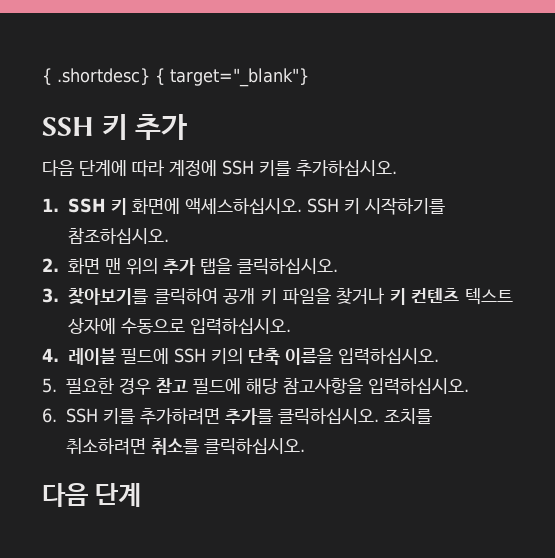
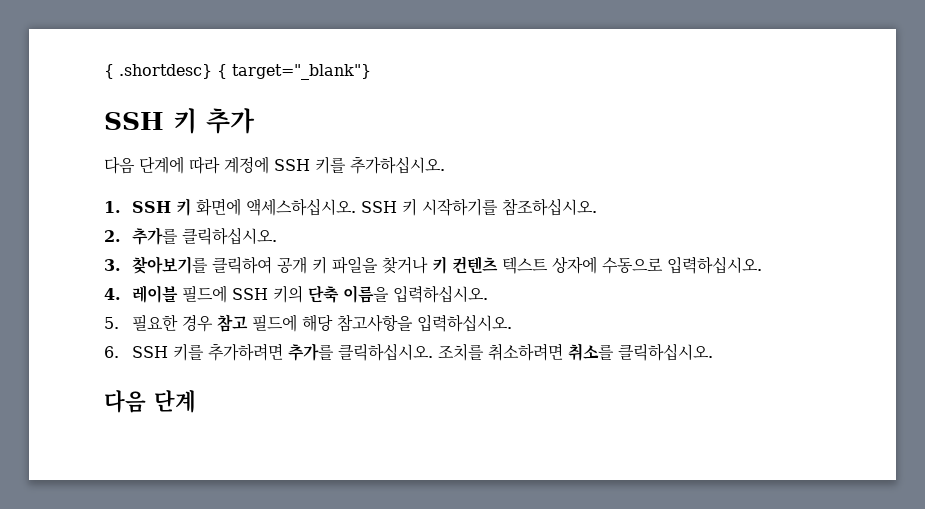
[68,257,232,275] 화면 맨 위의 추가 탭을 -> [131,227,178,245] 추가를

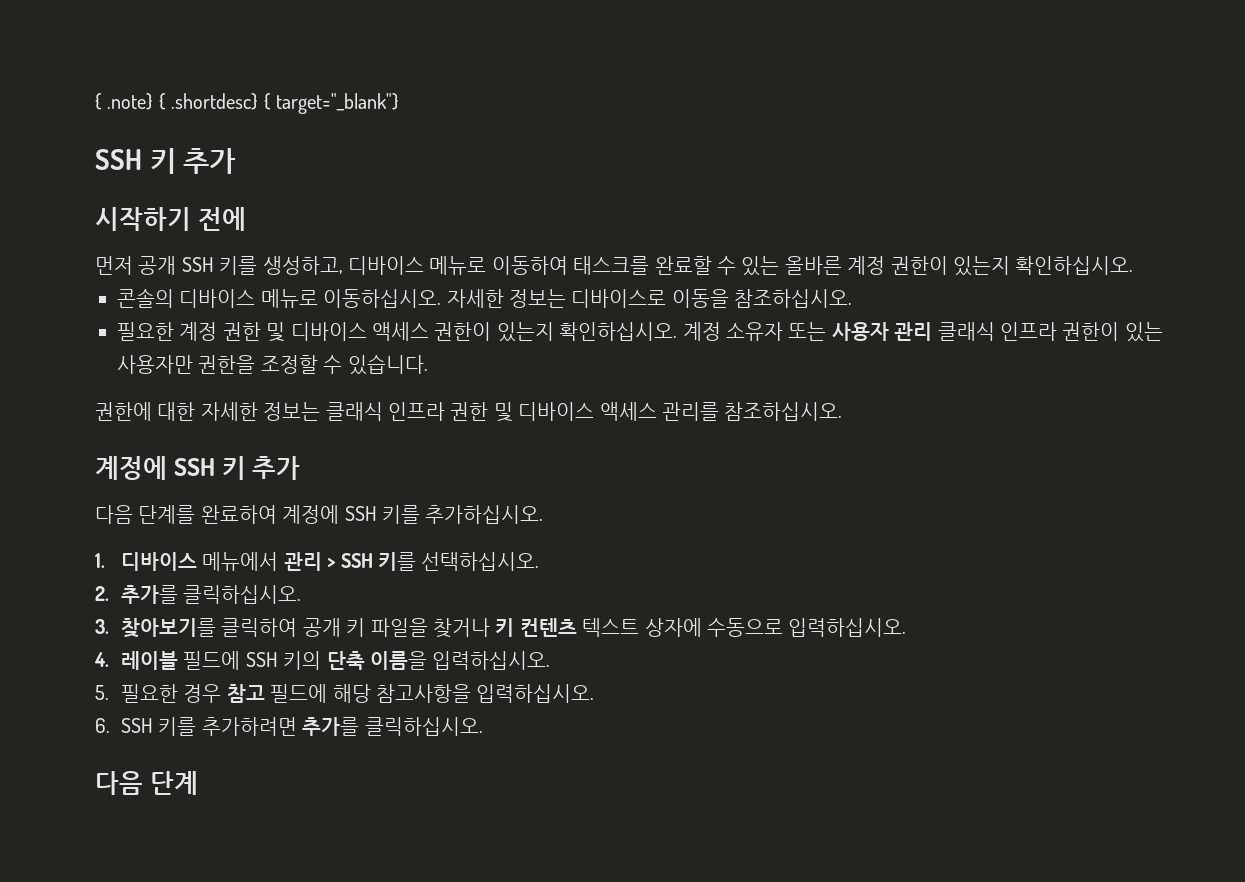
[104,64,114,79] { -> [95,93,166,110] { .note} {
[104,156,220,174] // 다음 단계에 따라 -> [95,207,246,231] [95,256,1134,276] [117,288,853,308] [117,322,1163,342] [117,354,428,375] [95,402,843,422] [95,456,301,480] [95,505,277,524] // 시작하기 전에 // 먼저 공개 SSH 키를 생성하고, 디바이스 메뉴로 이동하여 태스크를 완료할 수 있는 올바른 계정 권한이 있는지 확인하십시오. // 콘솔의 디바이스 메뉴로 이동하십시오. 자세한 정보는 디바이스로 이동을 참조하십시오. // 필요한 계정 권한 및 디바이스 액세스 권한이 있는지 확인하십시오. 계정 소유자 또는 사용자 관리 클래식 인프라 권한이 있는 사용자만 권한을 조정할 수 있습니다. // 권한에 대한 자세한 정보는 클래식 인프라 권한 및 디바이스 액세스 관리를 참조하십시오. // 계정에 SSH 키 추가 // 다음 단계를 완료하여
[131,198,597,216] SSH 키 화면에 액세스하십시오. SSH 키 시작하기를 참조하십시오. -> [121,552,540,571] 디바이스 메뉴에서 관리 > SSH 키를 선택하십시오.
[437,343,713,361] 조치를 취소하려면 취소를 클릭하십시오. -> (483, 726) none

